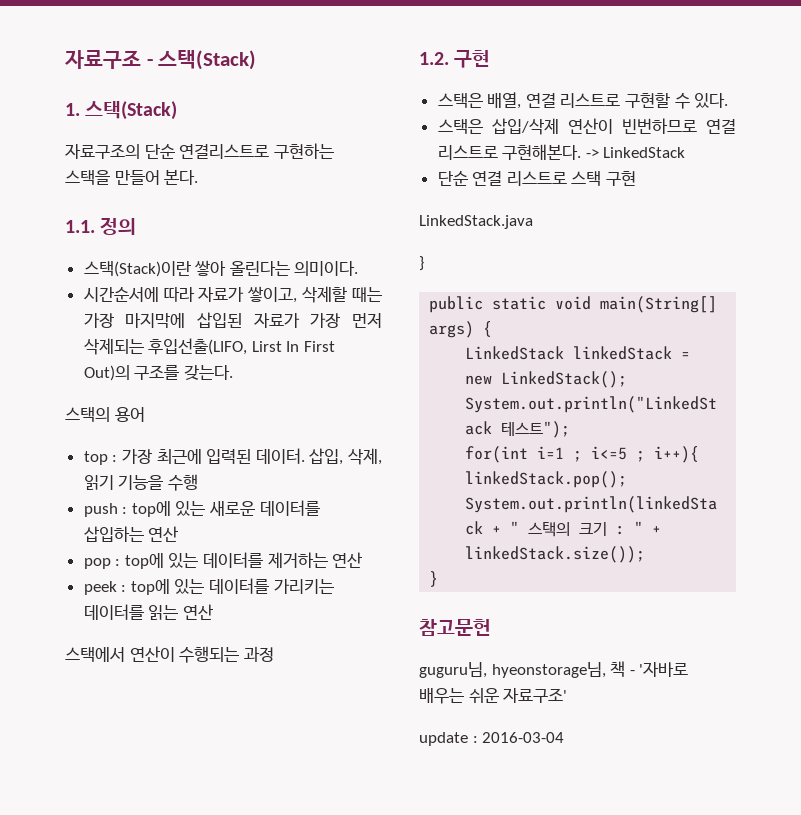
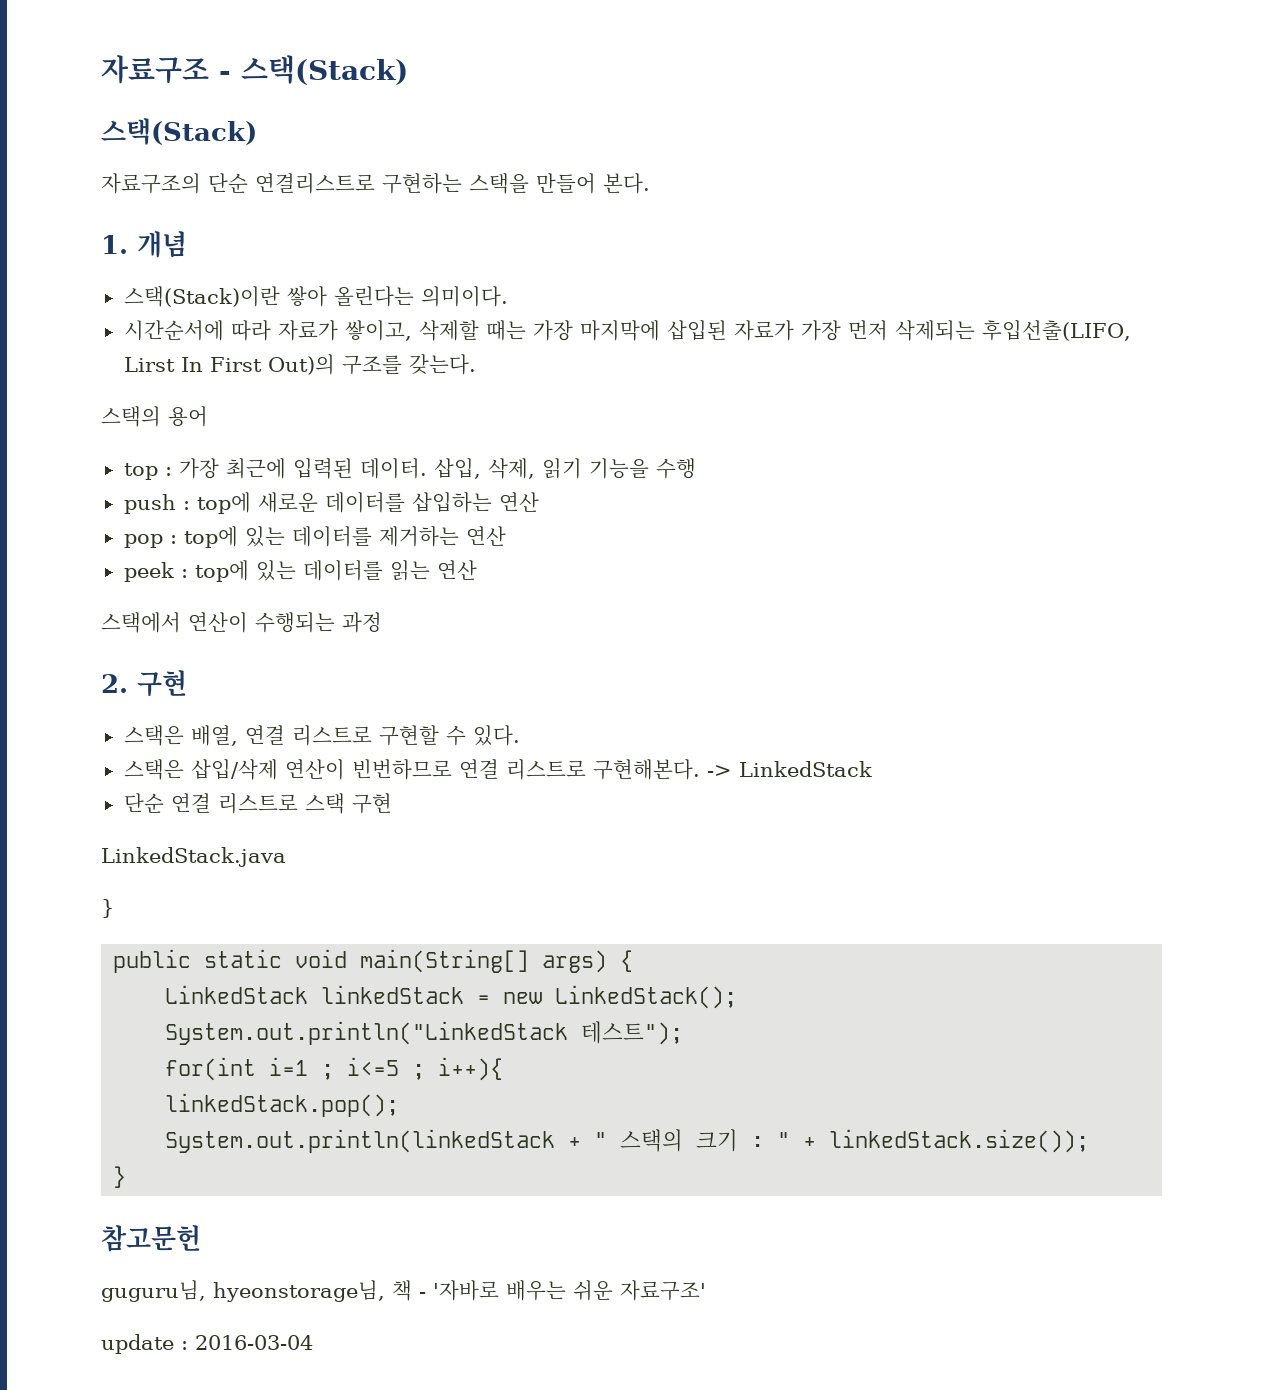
[65,103,80,116] 1. -> (408, 70) none
[65,217,137,235] 1.1. 정의 -> [101,231,187,258] 1. 개념
[175,501,206,516] 있는 -> (251, 503) none
[273,579,334,594] [83,604,144,620] 가리키는 데이터를 -> (383, 570) none
[419,52,449,65] 1.2. -> [101,674,128,693] 2.

